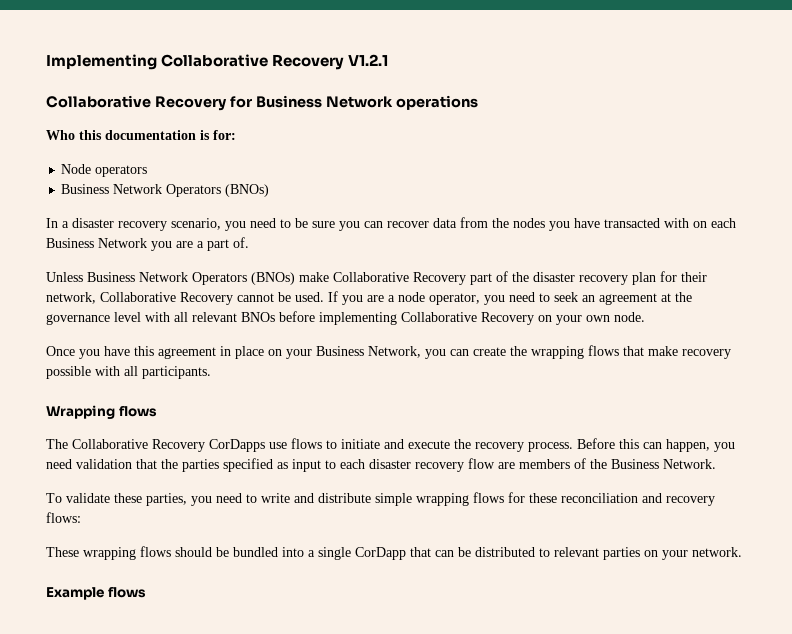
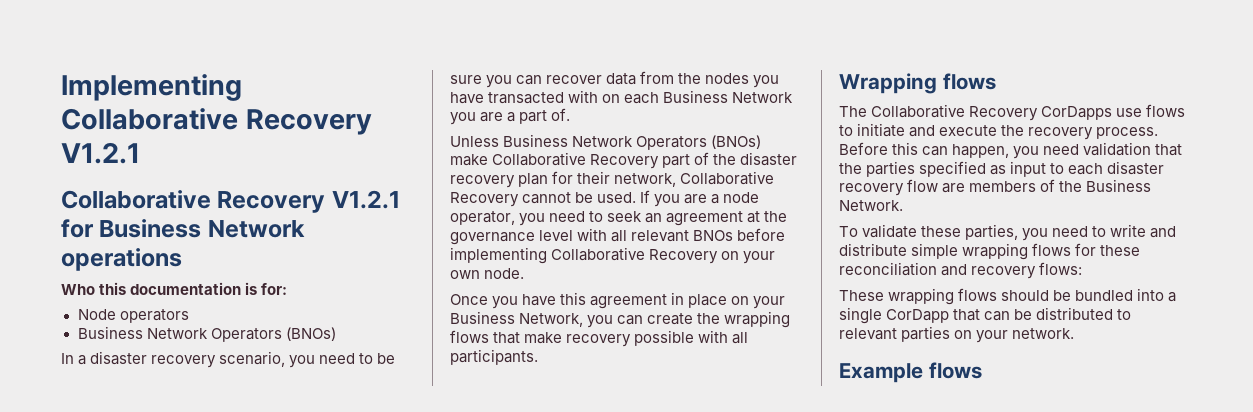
(227, 103) none -> [331,190,400,209] V1.2.1

